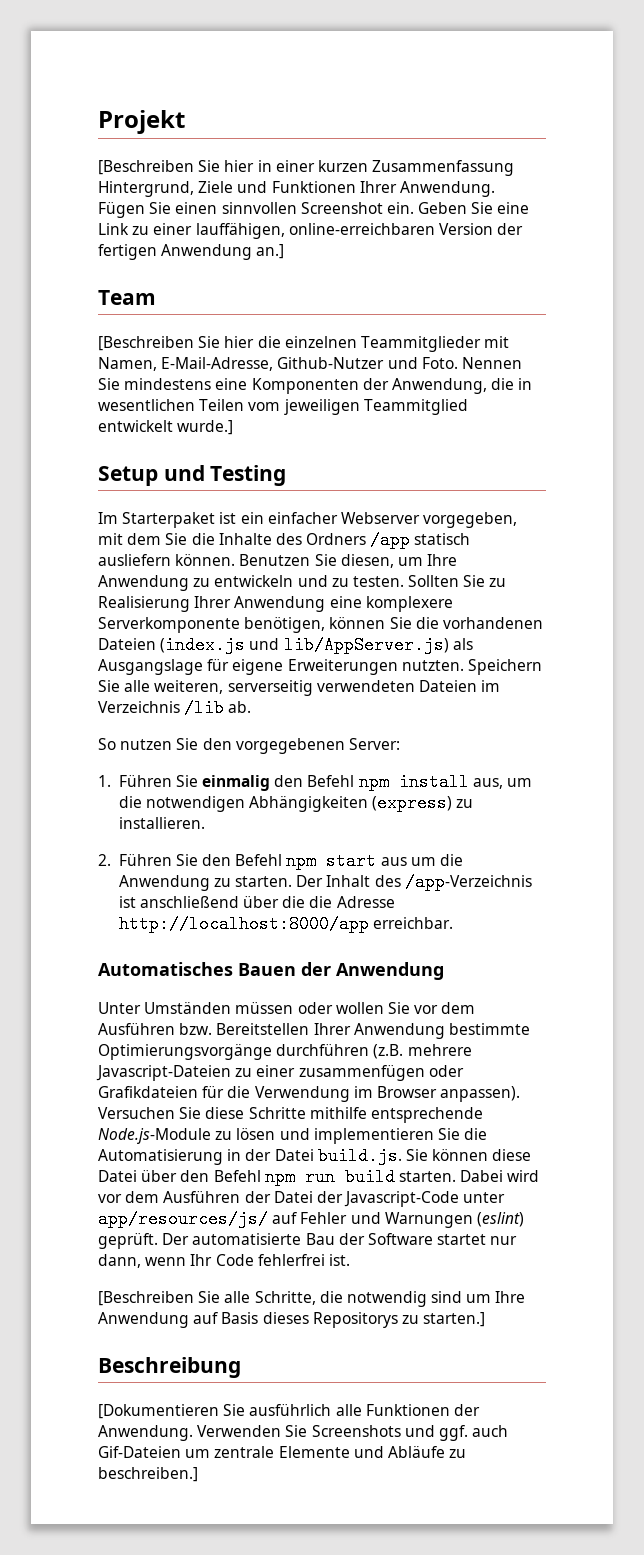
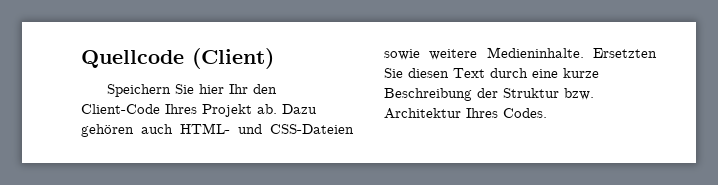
[98,110,185,134] [98,160,515,176] [98,181,495,197] [98,202,530,218] [98,223,524,239] [98,244,285,260] [98,290,156,305] [98,336,510,352] [98,357,522,371] [98,378,533,394] [98,399,468,415] [98,420,234,435] [98,465,287,486] [98,512,518,528] [98,531,471,549] [98,554,458,568] [98,575,507,591] [98,596,453,612] [98,617,543,633] [98,636,473,654] [98,659,542,675] [98,680,501,696] [98,699,252,717] [98,738,400,754] [98,773,533,791] [118,794,474,812] [118,817,205,829] [98,852,464,870] [118,873,532,891] [118,896,395,908] [118,915,453,933] [98,962,444,980] [98,1002,476,1014] [98,1023,530,1039] [98,1044,472,1060] [96,1065,464,1081] [98,1086,521,1102] [98,1107,483,1123] [98,1128,488,1144] [98,1147,532,1165] [98,1168,540,1186] [98,1191,506,1207] [98,1210,524,1228] [98,1233,518,1249] [98,1254,350,1268] [98,1291,526,1307] [98,1312,486,1328] [98,1357,241,1378] [98,1404,480,1419] [98,1425,509,1441] [98,1446,467,1458] [98,1467,198,1482] Projekt // [Beschreiben Sie hier in einer kurzen Zusammenfassung Hintergrund, Ziele und Funktionen Ihrer Anwendung. Fügen Sie einen sinnvollen Screenshot ein. Geben Sie eine Link zu einer lauffähigen, online-erreichbaren Version der fertigen Anwendung an.] // Team // [Beschreiben Sie hier die einzelnen Teammitglieder mit Namen, E-Mail-Adresse, Github-Nutzer und Foto. Nennen Sie mindestens eine Komponenten der Anwendung, die in wesentlichen Teilen vom jeweiligen Teammitglied entwickelt wurde.] // Setup und Testing // Im Starterpaket ist ein einfacher Webserver vorgegeben, mit dem Sie die Inhalte des Ordners /app statisch ausliefern können. Benutzen Sie diesen, um Ihre Anwendung zu entwickeln und zu testen. Sollten Sie zu Realisierung Ihrer Anwendung eine komplexere Serverkomponente benötigen, können Sie die vorhandenen Dateien (index.js und lib/AppServer.js) als Ausgangslage für eigene Erweiterungen nutzten. Speichern Sie alle weiteren, serverseitig verwendeten Dateien im Verzeichnis /lib ab. // So nutzen Sie den vorgegebenen Server: // 1. Führen Sie einmalig den Befehl npm install aus, um die notwendigen Abhängigkeiten (express) zu installieren. // 2. Führen Sie den Befehl npm start aus um die Anwendung zu starten. Der Inhalt des /app-Verzeichnis ist anschließend über die die Adresse http://localhost:8000/app erreichbar. // Automatisches Bauen der Anwendung // Unter Umständen müssen oder wollen Sie vor dem Ausführen bzw. Bereitstellen Ihrer Anwendung bestimmte Optimierungsvorgänge durchführen (z.B. mehrere Javascript-Dateien zu einer zusammenfügen oder Grafikdateien für die Verwendung im Browser anpassen). Versuchen Sie diese Schritte mithilfe entsprechende Node.js-Module zu lösen und implementieren Sie die Automatisierung in der Datei build.js. Sie können diese Datei über den Befehl npm run build starten. Dabei wird vor dem Ausführen der Datei der Javascript-Code unter app/resources/js/ auf Fehler und Warnungen (eslint) geprüft. Der automatisierte Bau der Software startet nur dann, wenn Ihr Code fehlerfrei ist. // [Beschreiben Sie alle Schritte, die notwendig sind um Ihre Anwendung auf Basis dieses Repositorys zu starten.] // Beschreibung // [Dokumentieren Sie ausführlich alle Funktionen der Anwendung. Verwenden Sie Screenshots und ggf. auch Gif-Dateien um zentrale Elemente und Abläufe zu beschreiben.] -> [81,48,274,69] [106,84,277,97] [81,104,317,117] [81,123,354,137] [384,47,657,60] [384,68,599,78] [384,88,594,101] [384,108,547,119] Quellcode (Client) // Speichern Sie hier Ihr den Client-Code Ihres Projekt ab. Dazu gehören auch HTML- und CSS-Dateien sowie weitere Medieninhalte. Ersetzten Sie diesen Text durch eine kurze Beschreibung der Struktur bzw. Architektur Ihres Codes.

